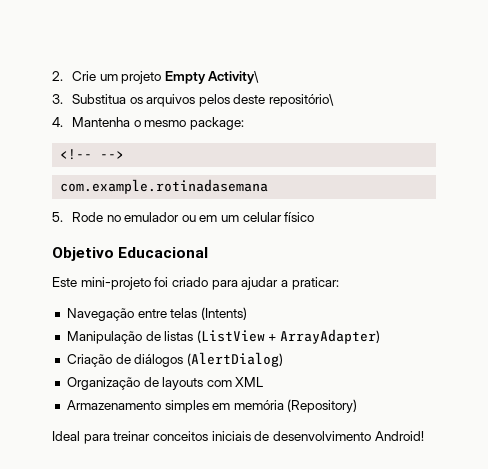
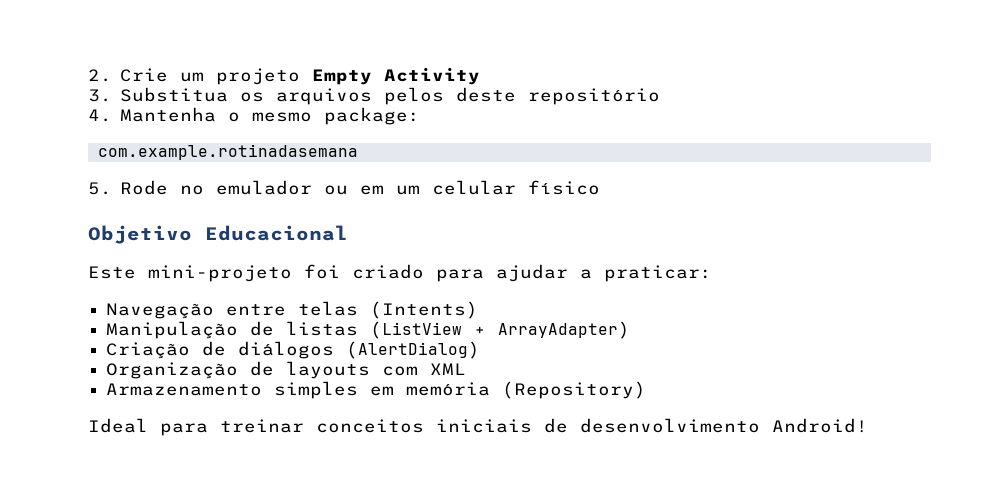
[208,71,260,84] Activity\ -> [384,67,481,85] Activity
[269,94,335,107] repositório\ -> [528,88,661,105] repositório
[60,149,125,160] // <!-- --> -> (421, 116) none

